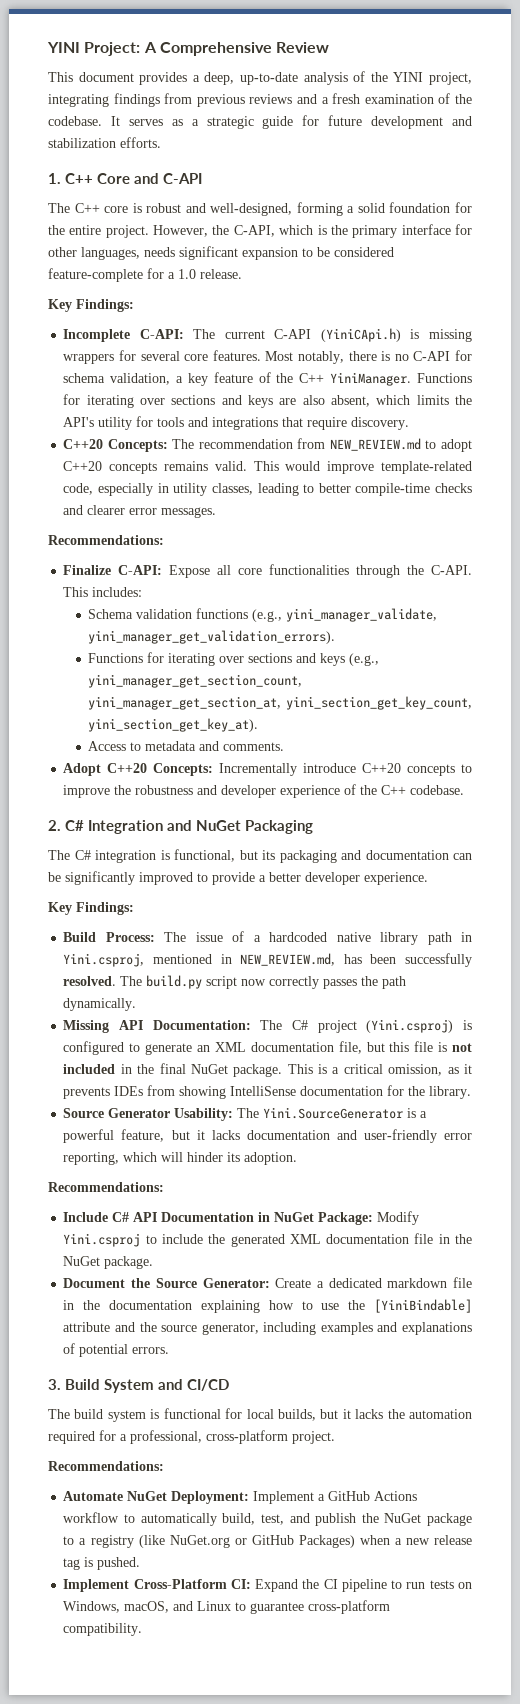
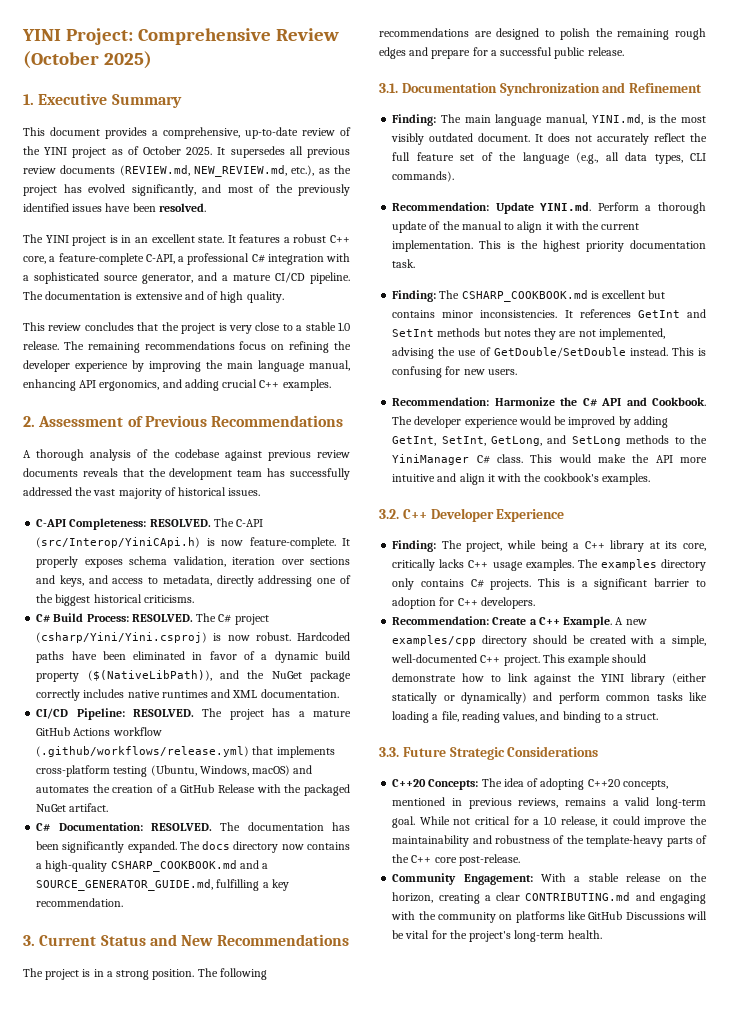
[143,42,157,53] A -> (133, 36) none
(330, 47) none -> [23,51,152,69] [23,93,182,108] (October 2025) // 1. Executive Summary
[204,71,473,85] [48,93,473,107] [48,115,472,129] [48,137,161,148] [48,173,202,184] [48,202,472,216] [48,224,473,238] [48,246,394,260] [48,268,242,282] [48,299,134,312] [63,328,472,342] [63,350,473,364] [63,372,472,386] [63,394,472,408] [63,416,410,430] [63,438,473,452] [63,461,473,474] [63,483,472,496] [63,505,217,518] [48,535,164,545] [63,564,472,578] [63,587,143,597] [88,608,438,622] [88,630,336,644] [88,652,380,666] [88,674,303,688] [88,696,472,710] [88,718,259,732] [88,741,285,751] [63,763,472,776] [63,784,465,798] [48,820,313,834] [48,849,472,863] [48,871,428,885] [48,902,134,915] [63,931,472,945] [63,953,473,967] [63,975,407,989] [63,998,137,1011] [63,1019,472,1033] [63,1041,472,1055] [63,1063,472,1077] [63,1085,472,1099] [63,1107,428,1121] [63,1129,472,1143] [63,1152,298,1165] [48,1182,164,1192] [63,1211,420,1225] [63,1233,472,1247] [63,1256,154,1269] [63,1277,472,1288] [63,1299,472,1313] [63,1322,472,1335] [63,1343,170,1357] [48,1379,229,1393] [48,1408,473,1422] [48,1430,335,1444] [48,1461,164,1471] [63,1491,418,1504] [63,1512,472,1526] [63,1535,473,1548] [63,1557,141,1570] [63,1579,472,1592] [63,1600,391,1614] [63,1623,143,1636] deep, up-to-date analysis of the YINI project, integrating findings from previous reviews and a fresh examination of the codebase. It serves as a strategic guide for future development and stabilization efforts. // 1. C++ Core and C-API // The C++ core is robust and well-designed, forming a solid foundation for the entire project. However, the C-API, which is the primary interface for other languages, needs significant expansion to be considered feature-complete for a 1.0 release. // Key Findings: // Incomplete C-API: The current C-API (YiniCApi.h) is missing wrappers for several core features. Most notably, there is no C-API for schema validation, a key feature of the C++ YiniManager. Functions for iterating over sections and keys are also absent, which limits the API's utility for tools and integrations that require discovery. // C++20 Concepts: The recommendation from NEW_REVIEW.md to adopt C++20 concepts remains valid. This would improve template-related code, especially in utility classes, leading to better compile-time checks and clearer error messages. // Recommendations: // Finalize C-API: Expose all core functionalities through the C-API. This includes: // Schema validation functions (e.g., yini_manager_validate, yini_manager_get_validation_errors). // Functions for iterating over sections and keys (e.g., yini_manager_get_section_count, yini_manager_get_section_at, yini_section_get_key_count, yini_section_get_key_at). // Access to metadata and comments. // Adopt C++20 Concepts: Incrementally introduce C++20 concepts to improve the robustness and developer experience of the C++ codebase. // 2. C# Integration and NuGet Packaging // The C# integration is functional, but its packaging and documentation can be significantly improved to provide a better developer experience. // Key Findings: // Build Process: The issue of a hardcoded native library path in Yini.csproj, mentioned in NEW_REVIEW.md, has been successfully resolved. The build.py script now correctly passes the path dynamically. // Missing API Documentation: The C# project (Yini.csproj) is configured to generate an XML documentation file, but this file is not included in the final NuGet package. This is a critical omission, as it prevents IDEs from showing IntelliSense documentation for the library. // Source Generator Usability: The Yini.SourceGenerator is a powerful feature, but it lacks documentation and user-friendly error reporting, which will hinder its adoption. // Recommendations: // Include C# API Documentation in NuGet Package: Modify Yini.csproj to include the generated XML documentation file in the NuGet package. // Document the Source Generator: Create a dedicated markdown file in the documentation explaining how to use the [YiniBindable] attribute and the source generator, including examples and explanations of potential errors. // 3. Build System and CI/CD // The build system is functional for local builds, but it lacks the automation required for a professional, cross-platform project. // Recommendations: // Automate NuGet Deployment: Implement a GitHub Actions workflow to automatically build, test, and publish the NuGet package to a registry (like NuGet.org or GitHub Packages) when a new release tag is pushed. // Implement Cross-Platform CI: Expand the CI pipeline to run tests on Windows, macOS, and Linux to guarantee cross-platform compatibility. -> [163,127,351,139] [23,146,350,158] [23,165,351,177] [23,184,350,196] [23,203,206,212] [23,234,350,246] [23,253,350,265] [23,272,350,284] [23,291,284,303] [23,322,350,334] [23,341,351,353] [23,360,350,372] [23,379,331,391] [23,415,344,427] [23,449,350,461] [23,468,350,480] [23,487,261,499] [36,518,264,530] [36,537,351,549] [36,556,350,568] [36,575,351,587] [36,594,194,606] [36,613,269,625] [36,632,351,643] [36,651,350,663] [36,670,352,682] [36,689,339,701] [36,708,351,720] [36,727,162,736] [36,746,335,758] [36,765,313,777] [36,784,350,796] [36,803,109,812] [36,822,351,831] [36,841,351,853] [36,860,269,872] [36,879,289,891] [36,898,124,907] [23,934,349,946] [23,968,267,980] [379,28,706,40] [379,47,624,59] [379,82,703,96] [392,114,706,126] [391,133,707,145] [392,152,706,164] [392,171,455,182] [392,202,706,214] [392,221,640,233] [392,240,706,252] [392,259,416,268] [392,290,666,302] [392,309,706,318] [392,328,665,340] [392,347,706,359] [392,366,517,378] [392,397,706,406] [392,416,668,428] [392,435,707,446] [392,454,707,465] [392,473,650,485] [379,508,565,522] [392,540,706,552] [392,559,706,571] [392,578,706,590] [392,597,535,609] [392,616,647,628] [392,635,706,647] [391,654,647,666] [392,673,706,685] [392,692,707,704] [392,711,659,723] [379,746,599,760] [392,778,668,790] [392,797,706,809] [392,816,707,828] [392,835,707,847] [392,854,520,866] [392,873,707,885] [392,892,706,904] [391,911,707,923] [392,930,602,942] comprehensive, up-to-date review of the YINI project as of October 2025. It supersedes all previous review documents (REVIEW.md, NEW_REVIEW.md, etc.), as the project has evolved significantly, and most of the previously identified issues have been resolved. // The YINI project is in an excellent state. It features a robust C++ core, a feature-complete C-API, a professional C# integration with a sophisticated source generator, and a mature CI/CD pipeline. The documentation is extensive and of high quality. // This review concludes that the project is very close to a stable 1.0 release. The remaining recommendations focus on refining the developer experience by improving the main language manual, enhancing API ergonomics, and adding crucial C++ examples. // 2. Assessment of Previous Recommendations // A thorough analysis of the codebase against previous review documents reveals that the development team has successfully addressed the vast majority of historical issues. // C-API Completeness: RESOLVED. The C-API (src/Interop/YiniCApi.h) is now feature-complete. It properly exposes schema validation, iteration over sections and keys, and access to metadata, directly addressing one of the biggest historical criticisms. // C# Build Process: RESOLVED. The C# project (csharp/Yini/Yini.csproj) is now robust. Hardcoded paths have been eliminated in favor of a dynamic build property ($(NativeLibPath)), and the NuGet package correctly includes native runtimes and XML documentation. // CI/CD Pipeline: RESOLVED. The project has a mature GitHub Actions workflow (.github/workflows/release.yml) that implements cross-platform testing (Ubuntu, Windows, macOS) and automates the creation of a GitHub Release with the packaged NuGet artifact. // C# Documentation: RESOLVED. The documentation has been significantly expanded. The docs directory now contains a high-quality CSHARP_COOKBOOK.md and a SOURCE_GENERATOR_GUIDE.md, fulfilling a key recommendation. // 3. Current Status and New Recommendations // The project is in a strong position. The following recommendations are designed to polish the remaining rough edges and prepare for a successful public release. // 3.1. Documentation Synchronization and Refinement // Finding: The main language manual, YINI.md, is the most visibly outdated document. It does not accurately reflect the full feature set of the language (e.g., all data types, CLI commands). // Recommendation: Update YINI.md. Perform a thorough update of the manual to align it with the current implementation. This is the highest priority documentation task. // Finding: The CSHARP_COOKBOOK.md is excellent but contains minor inconsistencies. It references GetInt and SetInt methods but notes they are not implemented, advising the use of GetDouble/SetDouble instead. This is confusing for new users. // Recommendation: Harmonize the C# API and Cookbook. The developer experience would be improved by adding GetInt, SetInt, GetLong, and SetLong methods to the YiniManager C# class. This would make the API more intuitive and align it with the cookbook's examples. // 3.2. C++ Developer Experience // Finding: The project, while being a C++ library at its core, critically lacks C++ usage examples. The examples directory only contains C# projects. This is a significant barrier to adoption for C++ developers. // Recommendation: Create a C++ Example. A new examples/cpp directory should be created with a simple, well-documented C++ project. This example should demonstrate how to link against the YINI library (either statically or dynamically) and perform common tasks like loading a file, reading values, and binding to a struct. // 3.3. Future Strategic Considerations // C++20 Concepts: The idea of adopting C++20 concepts, mentioned in previous reviews, remains a valid long-term goal. While not critical for a 1.0 release, it could improve the maintainability and robustness of the template-heavy parts of the C++ core post-release. // Community Engagement: With a stable release on the horizon, creating a clear CONTRIBUTING.md and engaging with the community on platforms like GitHub Discussions will be vital for the project's long-term health.

